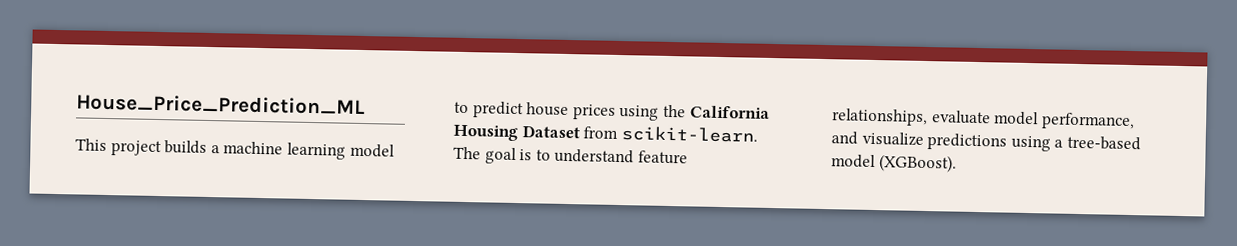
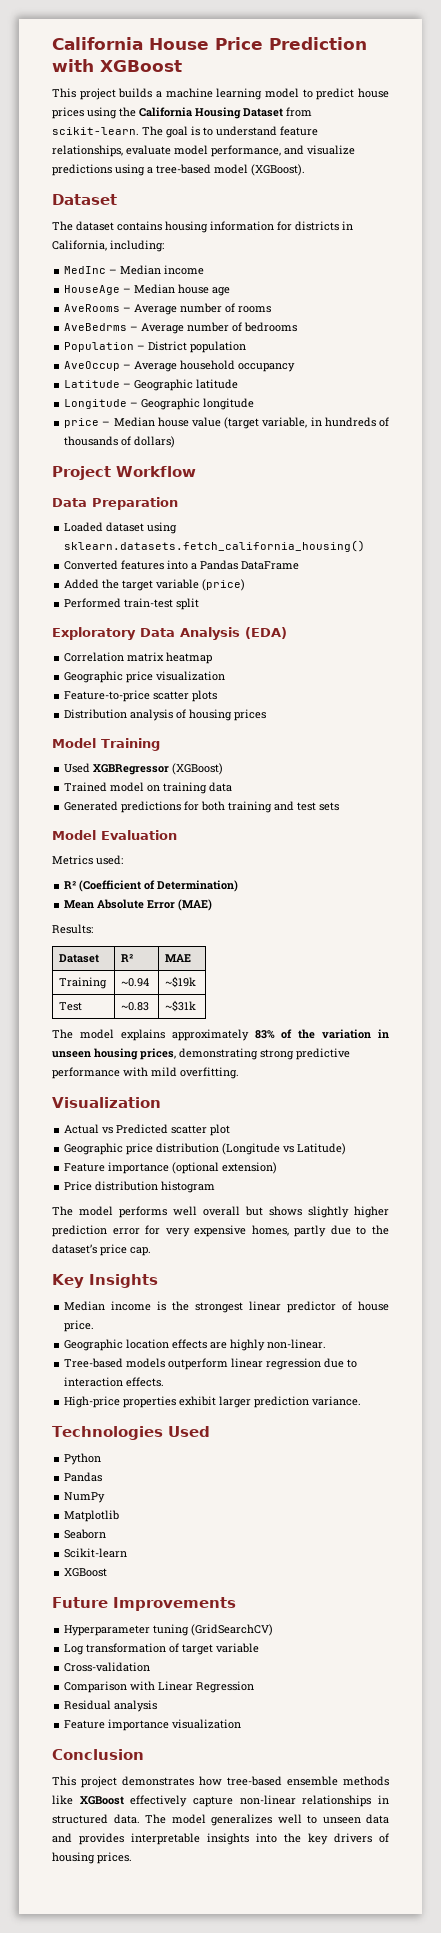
[76,93,365,116] House_Price_Prediction_ML -> [52,37,367,50] [52,59,182,72] California House Price Prediction with XGBoost
(957, 163) none -> [52,194,117,205] [52,221,353,233] [52,240,164,252] [64,265,205,275] [64,284,231,296] [64,303,272,315] [64,322,298,334] [64,341,247,353] [64,360,296,372] [64,379,239,391] [64,398,255,410] [64,417,389,429] [64,436,176,448] [52,466,196,480] [52,497,178,510] [64,522,178,534] [64,540,366,552] [64,560,300,570] [64,579,246,591] [64,598,200,610] [52,627,287,640] [64,652,213,664] [64,671,226,683] [64,690,218,702] [64,709,267,721] [52,738,160,751] [64,763,224,775] [64,782,233,794] [64,801,340,813] [52,830,177,840] [52,855,123,865] [64,880,239,892] [64,899,213,911] [52,924,93,934] [59,954,100,963] [121,954,134,962] [165,954,192,962] [59,977,108,989] [121,978,150,987] [165,976,197,988] [59,1002,83,1011] [121,1002,150,1011] [165,1000,197,1012] [52,1029,389,1041] [52,1048,350,1060] [52,1067,239,1079] [52,1097,161,1108] [64,1124,231,1136] [64,1143,347,1155] [64,1162,278,1174] [64,1181,216,1193] [52,1206,389,1218] [52,1225,389,1237] [52,1244,151,1256] [52,1274,158,1288] [64,1301,390,1313] [64,1320,95,1332] [64,1339,327,1351] [64,1358,358,1370] [64,1377,165,1387] [64,1396,362,1408] [52,1426,210,1440] [64,1453,102,1465] [64,1472,103,1482] [64,1492,106,1503] [64,1510,120,1522] [64,1529,107,1539] [64,1548,128,1558] [64,1568,108,1577] [52,1597,236,1611] [64,1624,274,1636] [64,1643,260,1655] [64,1662,151,1672] [64,1681,255,1693] [64,1700,158,1712] [64,1719,242,1731] [52,1749,144,1760] [52,1776,389,1788] [52,1795,389,1807] [52,1814,389,1826] [52,1833,389,1845] [52,1852,132,1864] // Dataset // The dataset contains housing information for districts in California, including: // MedInc – Median income // HouseAge – Median house age // AveRooms – Average number of rooms // AveBedrms – Average number of bedrooms // Population – District population // AveOccup – Average household occupancy // Latitude – Geographic latitude // Longitude – Geographic longitude // price – Median house value (target variable, in hundreds of thousands of dollars) // Project Workflow // Data Preparation // Loaded dataset using sklearn.datasets.fetch_california_housing() // Converted features into a Pandas DataFrame // Added the target variable (price) // Performed train-test split // Exploratory Data Analysis (EDA) // Correlation matrix heatmap // Geographic price visualization // Feature-to-price scatter plots // Distribution analysis of housing prices // Model Training // Used XGBRegressor (XGBoost) // Trained model on training data // Generated predictions for both training and test sets // Model Evaluation // Metrics used: // R² (Coefficient of Determination) // Mean Absolute Error (MAE) // Results: // Dataset | R² | MAE // Training | ~0.94 | ~$19k // Test | ~0.83 | ~$31k // The model explains approximately 83% of the variation in unseen housing prices, demonstrating strong predictive performance with mild overfitting. // Visualization // Actual vs Predicted scatter plot // Geographic price distribution (Longitude vs Latitude) // Feature importance (optional extension) // Price distribution histogram // The model performs well overall but shows slightly higher prediction error for very expensive homes, partly due to the dataset’s price cap. // Key Insights // Median income is the strongest linear predictor of house price. // Geographic location effects are highly non-linear. // Tree-based models outperform linear regression due to interaction effects. // High-price properties exhibit larger prediction variance. // Technologies Used // Python // Pandas // NumPy // Matplotlib // Seaborn // Scikit-learn // XGBoost // Future Improvements // Hyperparameter tuning (GridSearchCV) // Log transformation of target variable // Cross-validation // Comparison with Linear Regression // Residual analysis // Feature importance visualization // Conclusion // This project demonstrates how tree-based ensemble methods like XGBoost effectively capture non-linear relationships in structured data. The model generalizes well to unseen data and provides interpretable insights into the key drivers of housing prices.

